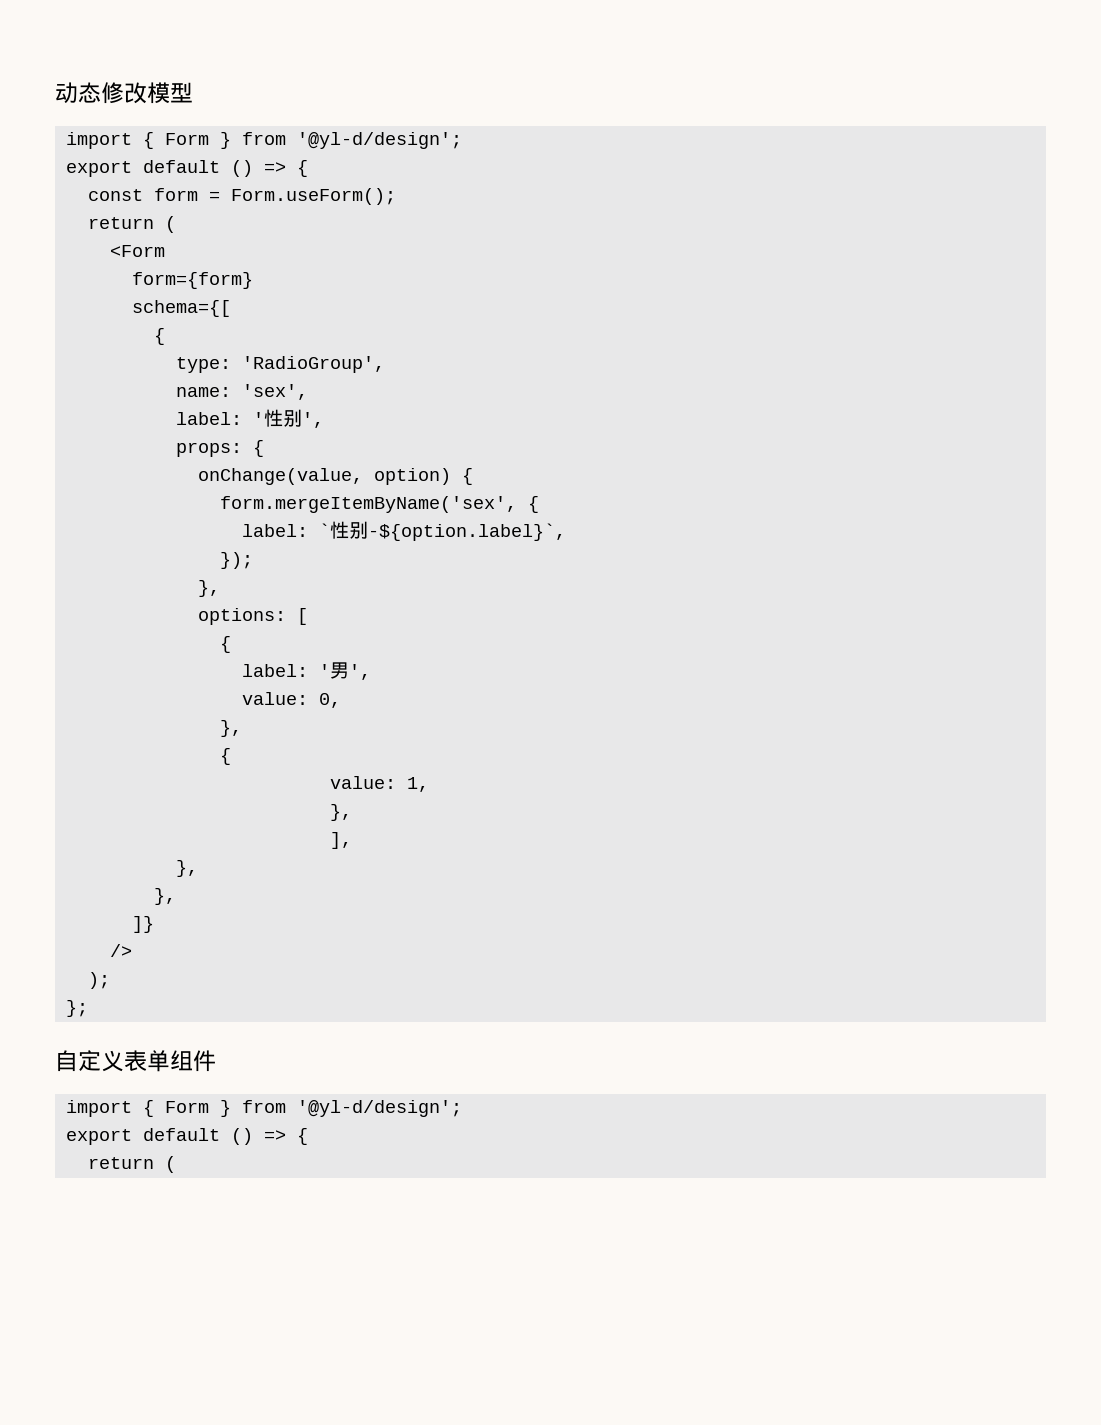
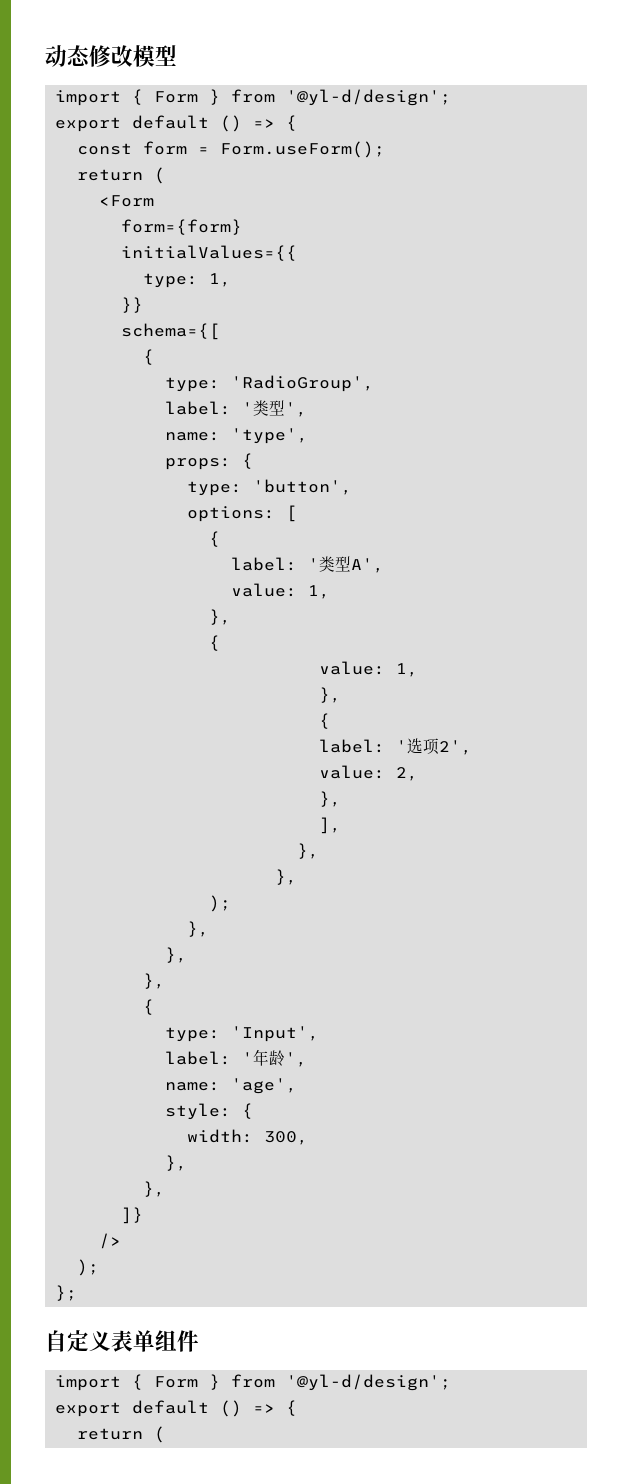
(253, 280) none -> [120,245,297,261] [142,273,231,288] [120,297,143,313] // initialValues={{ // type: 1, // }}
[175,384,308,400] [175,409,324,428] // name: 'sex', // label: '性别', -> [164,400,307,417] [164,428,308,444] // label: '类型', // name: 'type',
[197,468,473,485] [219,496,539,513] [241,521,566,541] [219,552,253,569] [197,580,220,597] onChange(value, option) { // form.mergeItemByName('sex', { // label: `性别-${option.label}`, // }); // }, -> [186,479,352,496] type: 'button',
[329,662,371,680] [241,692,341,708] 男', // value: 0, -> [318,556,384,573] [230,583,330,599] 类型A', // value: 1,
[329,832,352,849] ], -> [318,713,330,729] [318,738,472,755] [318,765,418,781] [318,791,341,807] [318,817,341,834] [296,843,319,859] [274,869,297,885] [208,895,231,912] [186,921,209,937] [164,947,187,963] [142,973,165,989] [142,999,154,1015] [164,1026,319,1042] [164,1049,307,1067] [164,1078,297,1094] [164,1103,253,1120] [186,1129,308,1145] { // label: '选项2', // value: 2, // }, // ], // }, // }, // ); // }, // }, // }, // { // type: 'Input', // label: '年龄', // name: 'age', // style: { // width: 300,

